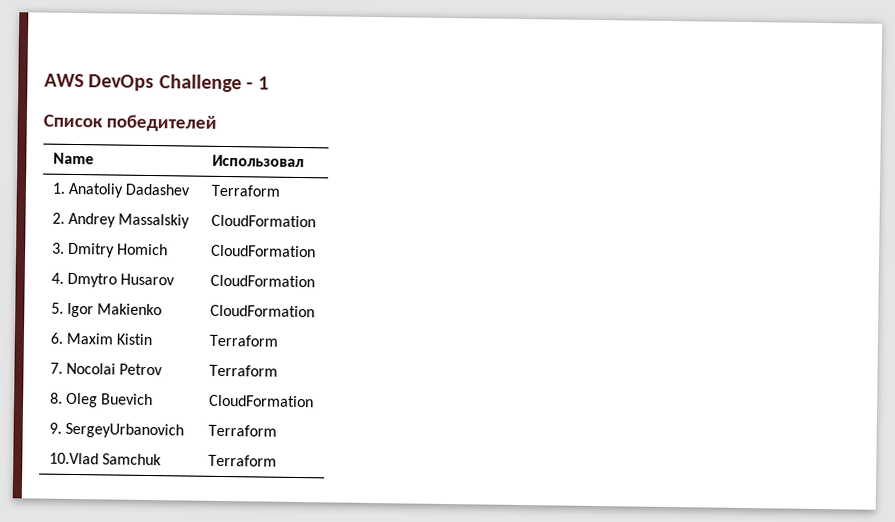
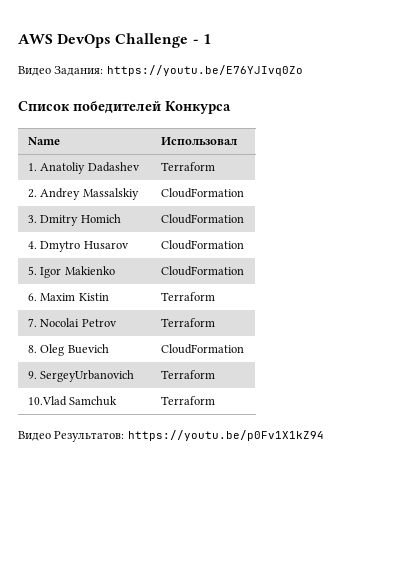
(269, 83) none -> [18,65,303,76] // Видео Задания: https://youtu.be/E76YJIvq0Zo
(217, 123) none -> [165,101,231,114] Конкурса
(277, 460) none -> [18,430,324,442] // Видео Результатов: https://youtu.be/p0Fv1X1kZ94

